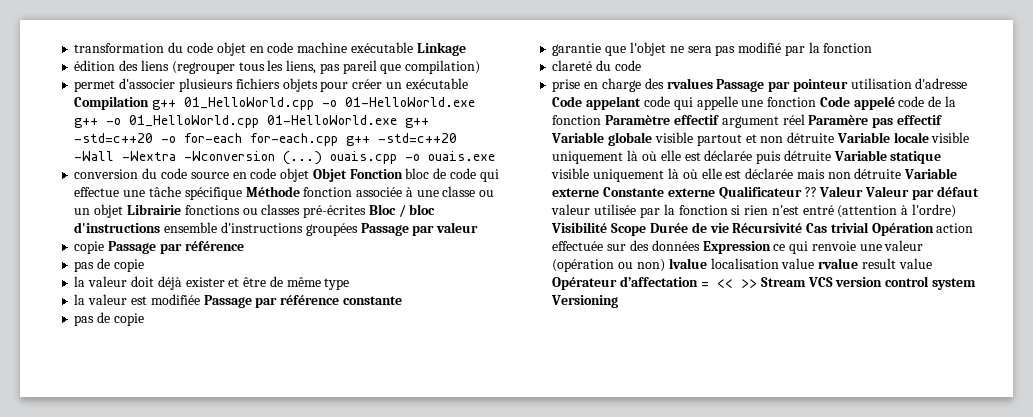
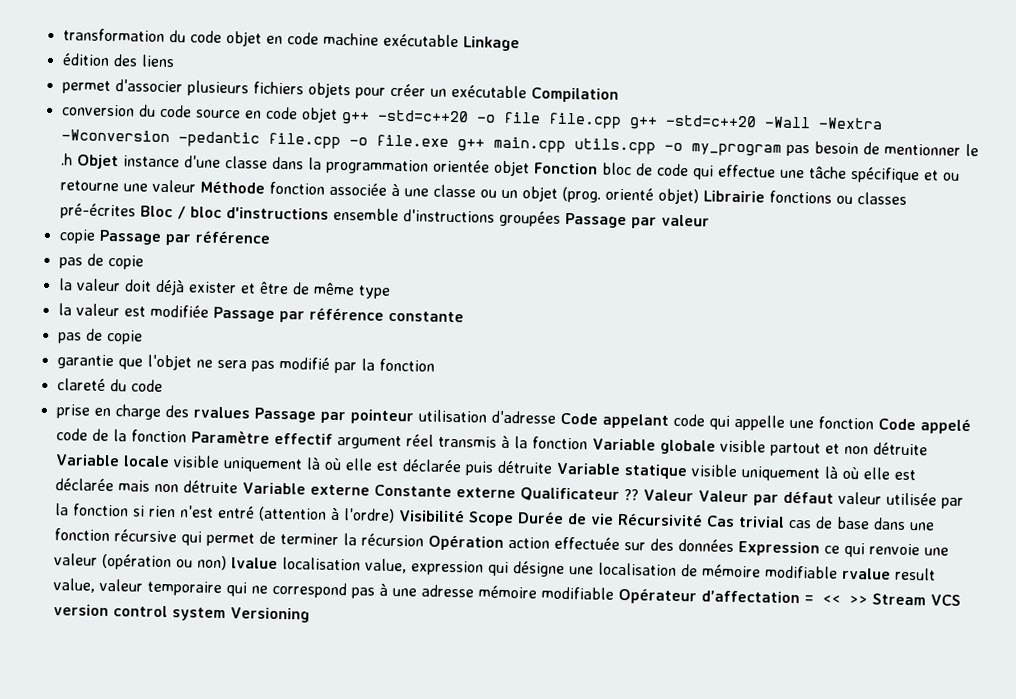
[171,60,481,74] (regrouper tous les liens, pas pareil que compilation) -> (175, 61) none
[152,97,476,110] [74,115,430,128] [74,133,458,146] [74,151,496,165] g++ 01_HelloWorld.cpp -o 01-HelloWorld.exe g++ -o 01_HelloWorld.cpp 01-HelloWorld.exe g++ -std=c++20 -o for-each for-each.cpp g++ -std=c++20 -Wall -Wextra -Wconversion (...) ouais.cpp -o ouais.exe -> (619, 95) none
[312,168,347,182] Objet -> [340,109,883,130] [60,129,979,157] [60,153,530,177] g++ -std=c++20 -o file file.cpp g++ -std=c++20 -Wall -Wextra -Wconversion -pedantic file.cpp -o file.exe g++ main.cpp utils.cpp -o my_program pas besoin de mentionner le .h Objet instance d'une classe dans la programmation orientée objet
(242, 193) none -> [923,170,960,181] [59,179,196,193] et ou retourne une valeur
(124, 211) none -> [561,186,699,205] (prog. orienté objet)
[808,115,942,128] Paramère pas effectif -> [437,435,588,450] transmis à la fonction
(869, 227) none -> [787,516,935,531] [53,528,424,547] cas de base dans une fonction récursive qui permet de terminer la récursion
[781,258,932,269] value rvalue result value -> [364,558,936,581] [52,578,614,600] value, expression qui désigne une localisation de mémoire modifiable rvalue result value, valeur temporaire qui ne correspond pas à une adresse mémoire modifiable

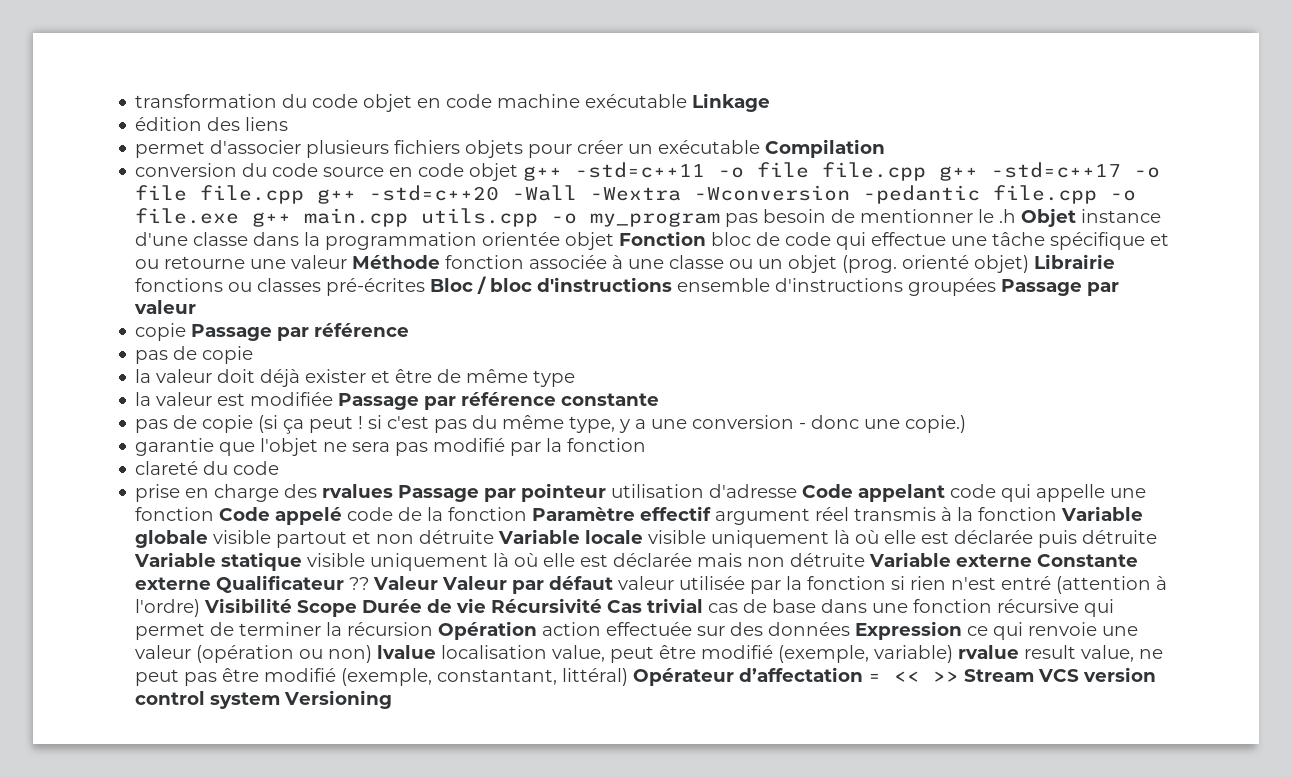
[376,109,469,123] -std=c++20 -> [575,162,1122,181] -std=c++11 -o file file.cpp g++ -std=c++17
(143, 337) none -> [258,415,967,434] (si ça peut ! si c'est pas du même type, y a une conversion - donc une copie.)
[410,560,936,581] [52,578,614,600] expression qui désigne une localisation de mémoire modifiable rvalue result value, valeur temporaire qui ne correspond pas à une adresse mémoire modifiable -> [610,645,1164,663] [135,668,629,686] peut être modifié (exemple, variable) rvalue result value, ne peut pas être modifié (exemple, constantant, littéral)

